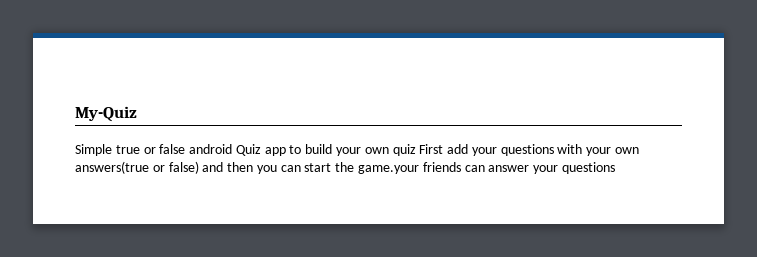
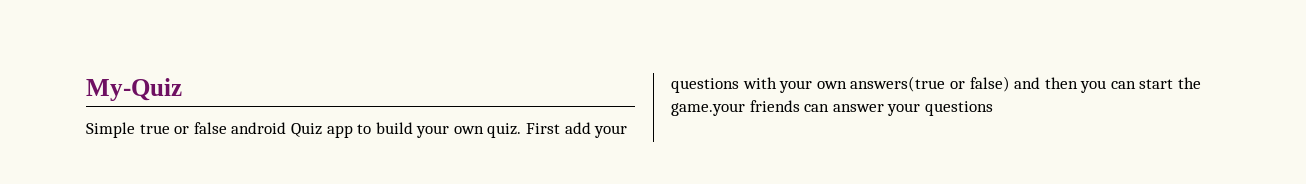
[392,144,416,156] quiz -> [487,123,522,138] quiz.

